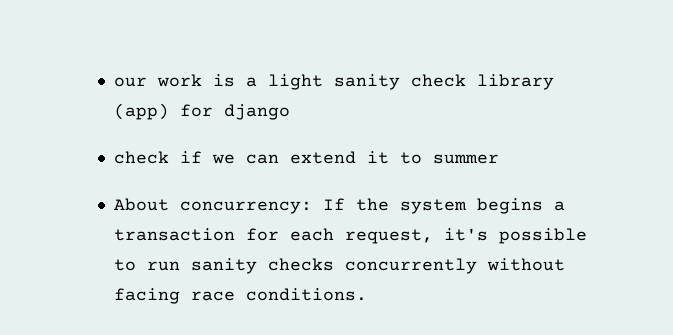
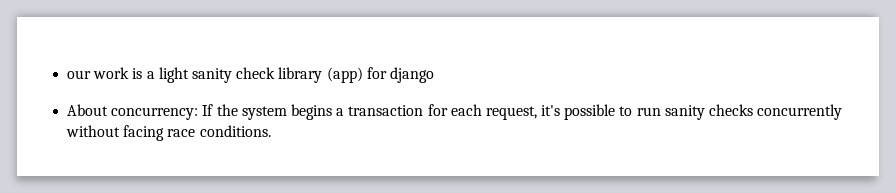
[113,151,499,164] // check if we can extend it to summer -> (434, 75) none

